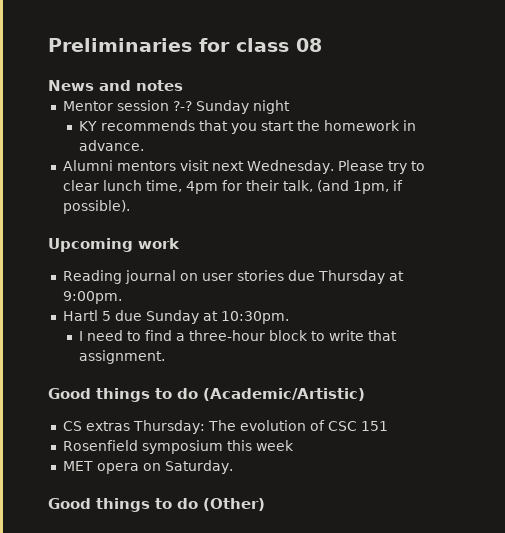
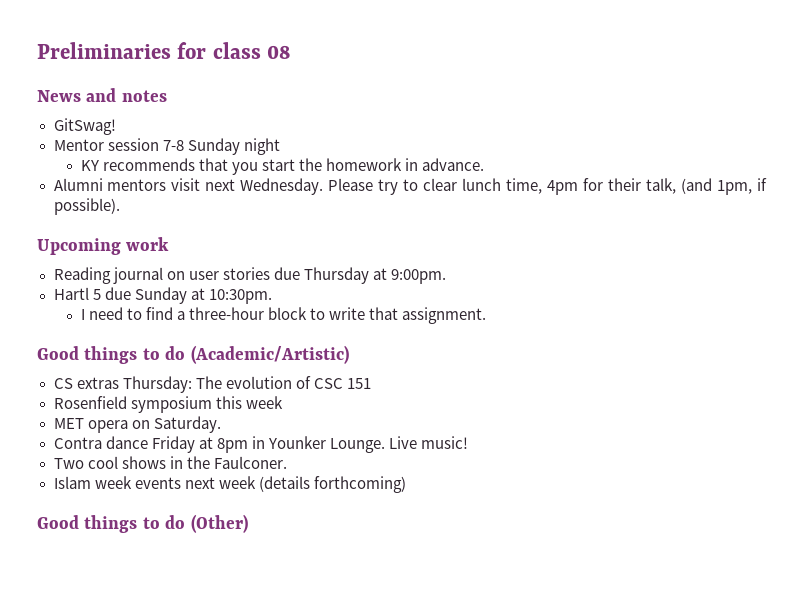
(183, 85) none -> [53,118,116,135] // GitSwag!
[172,101,192,111] ?-? -> [162,140,184,151] 7-8
(233, 467) none -> [53,436,468,453] [53,456,287,469] [53,476,406,493] // Contra dance Friday at 8pm in Younker Lounge. Live music! // Two cool shows in the Faulconer. // Islam week events next week (details forthcoming)

